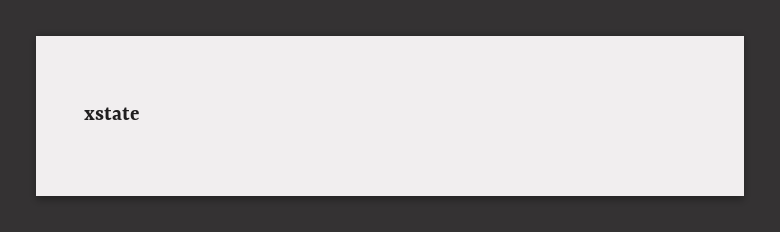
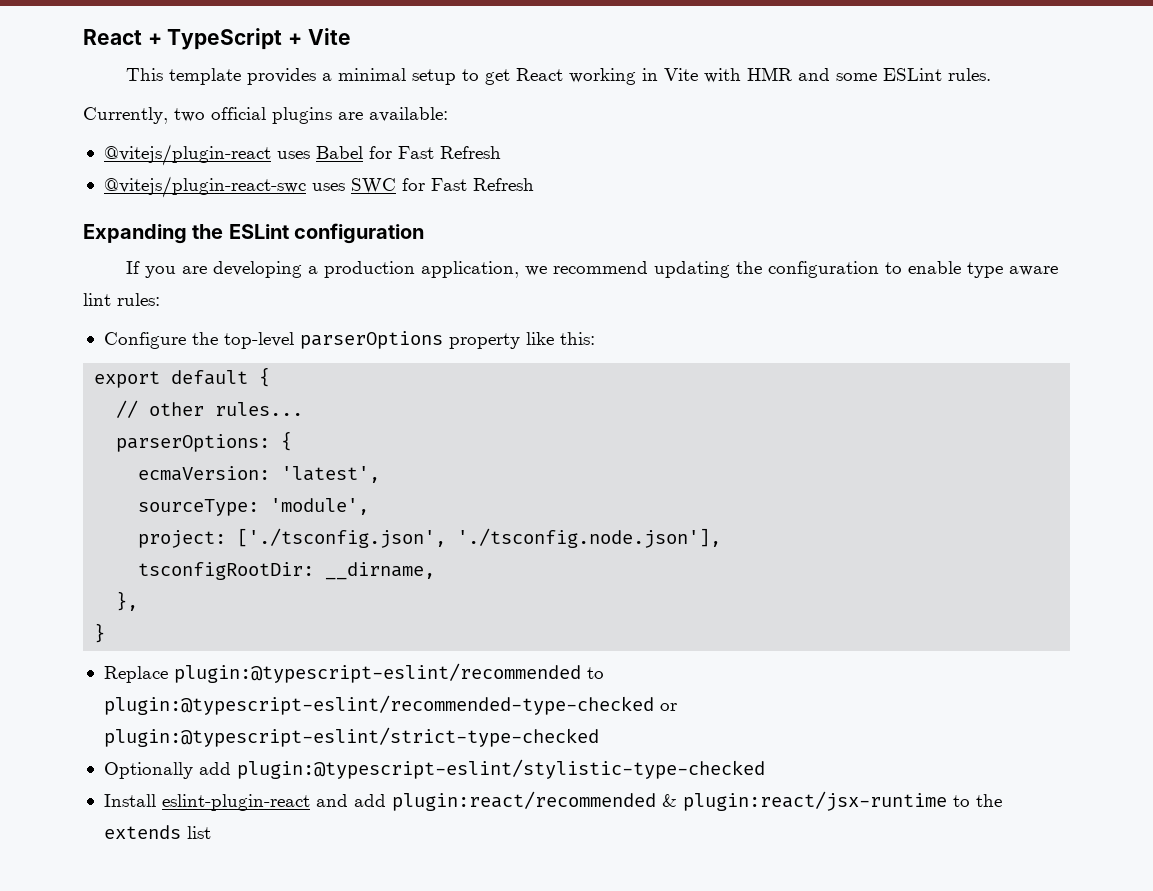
[84,107,139,120] xstate -> [83,28,351,50] [125,67,991,85] [83,107,448,124] [103,144,501,166] [103,176,534,198] [83,223,425,244] [125,261,1058,278] [83,293,160,306] [103,331,595,349] [94,367,271,388] [116,400,304,418] [116,431,293,452] [138,466,381,483] [138,498,370,516] [138,528,722,548] [138,562,436,580] [116,591,139,611] [94,623,106,643] [103,663,604,683] [103,695,677,715] [103,727,599,747] [103,759,765,779] [103,791,1002,811] [103,825,211,839] React + TypeScript + Vite // This template provides a minimal setup to get React working in Vite with HMR and some ESLint rules. // Currently, two official plugins are available: // @vitejs/plugin-react uses Babel for Fast Refresh // @vitejs/plugin-react-swc uses SWC for Fast Refresh // Expanding the ESLint configuration // If you are developing a production application, we recommend updating the configuration to enable type aware lint rules: // Configure the top-level parserOptions property like this: // export default { // // other rules... // parserOptions: { // ecmaVersion: 'latest', // sourceType: 'module', // project: ['./tsconfig.json', './tsconfig.node.json'], // tsconfigRootDir: __dirname, // }, // } // Replace plugin:@typescript-eslint/recommended to plugin:@typescript-eslint/recommended-type-checked or plugin:@typescript-eslint/strict-type-checked // Optionally add plugin:@typescript-eslint/stylistic-type-checked // Install eslint-plugin-react and add plugin:react/recommended & plugin:react/jsx-runtime to the extends list

